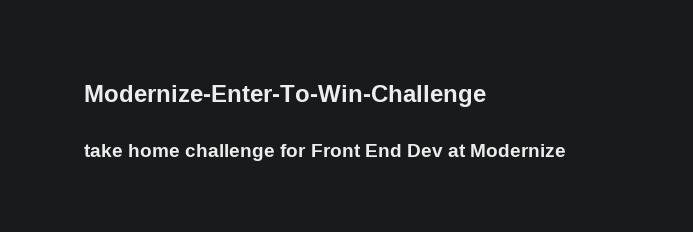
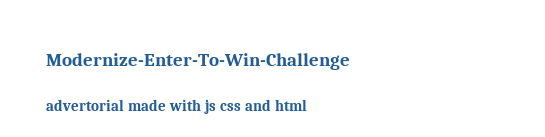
[84,144,567,161] take home challenge for Front End Dev at Modernize -> [46,99,308,114] advertorial made with js css and html

